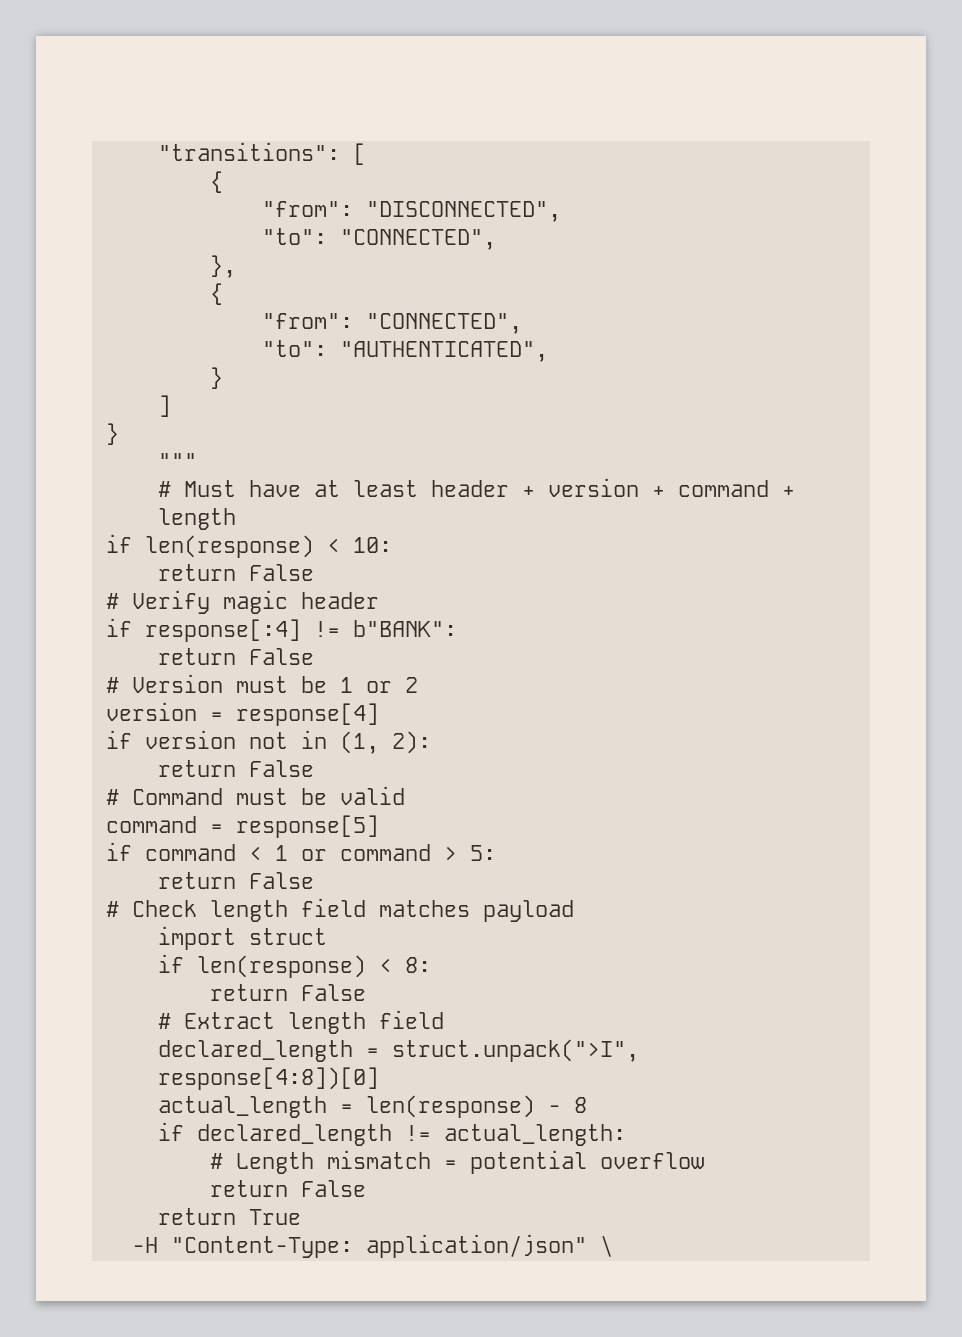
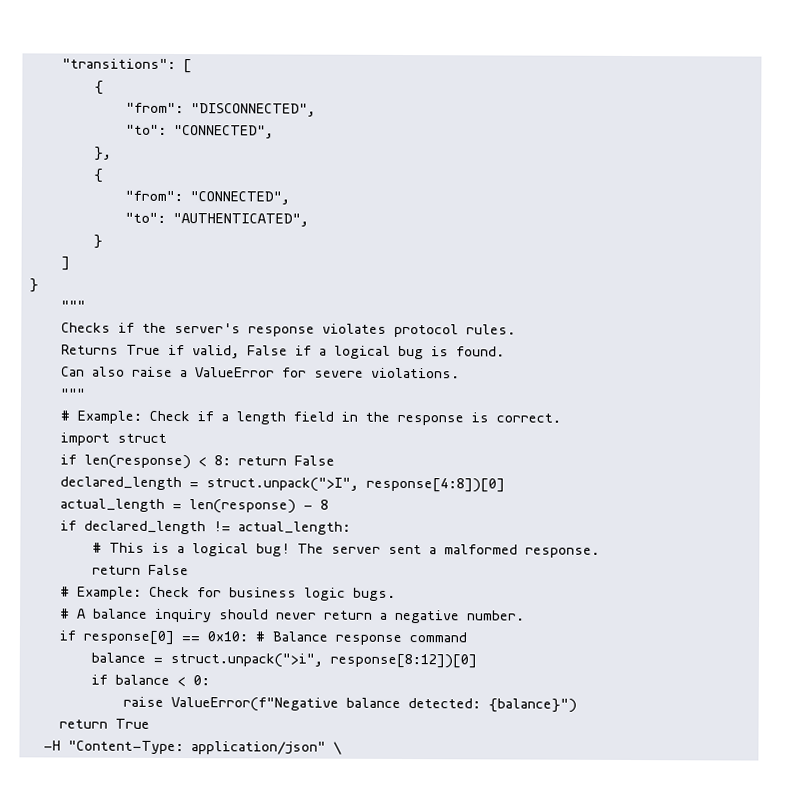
[157,478,795,497] [157,508,236,530] [105,534,392,558] [157,564,314,581] [105,590,379,614] [105,618,457,642] [157,648,314,665] [105,674,418,693] [105,702,379,726] [105,730,431,754] [157,760,314,777] [105,786,405,805] [105,815,379,838] [105,842,496,861] [157,872,314,889] [105,898,574,922] # Must have at least header + version + command + length // if len(response) < 10: // return False // # Verify magic header // if response[:4] != b"BANK": // return False // # Version must be 1 or 2 // version = response[4] // if version not in (1, 2): // return False // # Command must be valid // command = response[5] // if command < 1 or command > 5: // return False // # Check length field matches payload -> [61,322,517,338] [61,344,506,360] [61,366,461,379] [60,388,87,399] [60,410,562,426] Checks if the server's response violates protocol rules. // Returns True if valid, False if a logical bug is found. // Can also raise a ValueError for severe violations. // """ // # Example: Check if a length field in the response is correct.
[209,984,366,1001] [157,1010,444,1034] // return False // # Extract length field -> [238,455,336,466] return False
[235,1150,704,1174] [209,1180,366,1197] Length mismatch = potential overflow // return False -> [109,542,601,558] [92,564,190,576] [60,586,397,601] [60,608,526,624] [59,630,468,646] [91,652,478,669] [91,674,211,687] [123,696,578,713] This is a logical bug! The server sent a malformed response. // return False // # Example: Check for business logic bugs. // # A balance inquiry should never return a negative number. // if response[0] == 0x10: # Balance response command // balance = struct.unpack(">i", response[8:12])[0] // if balance < 0: // raise ValueError(f"Negative balance detected: {balance}")

